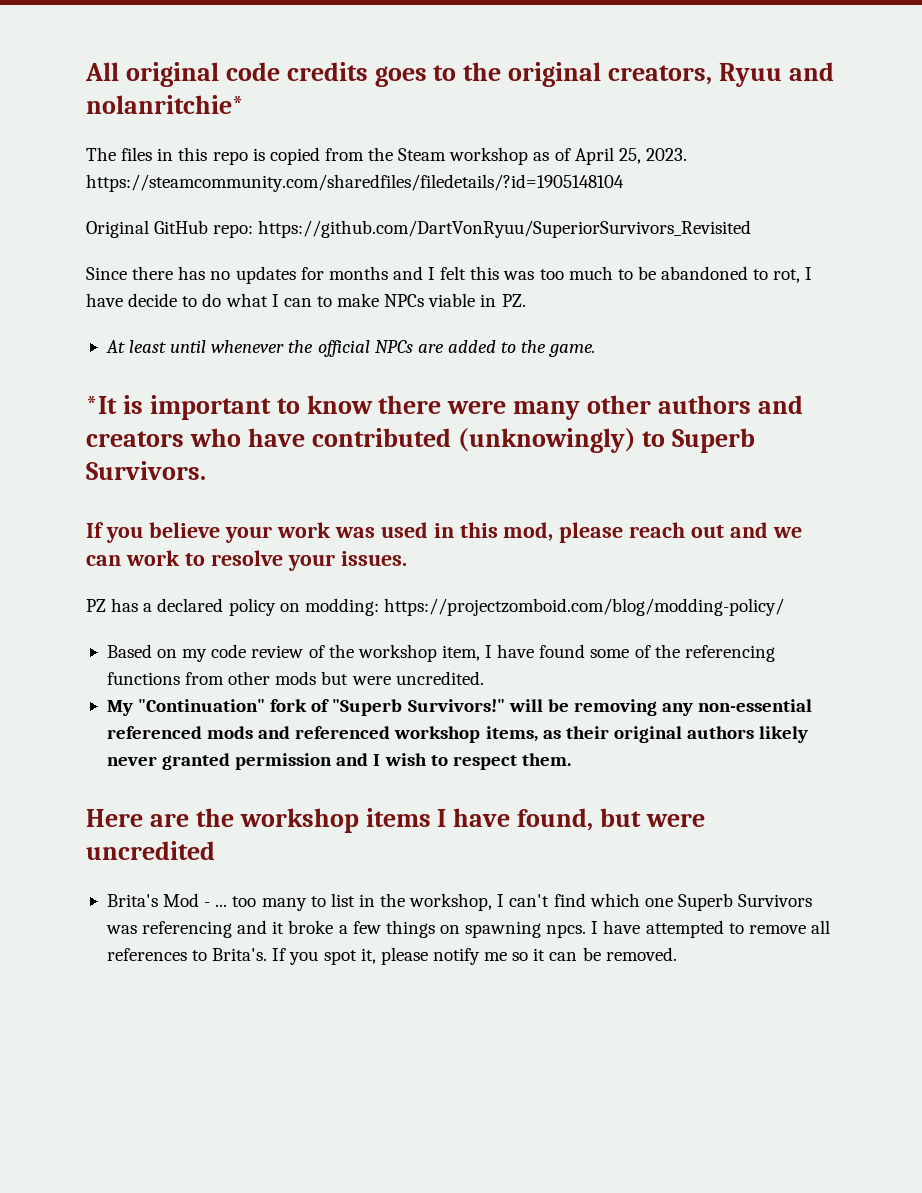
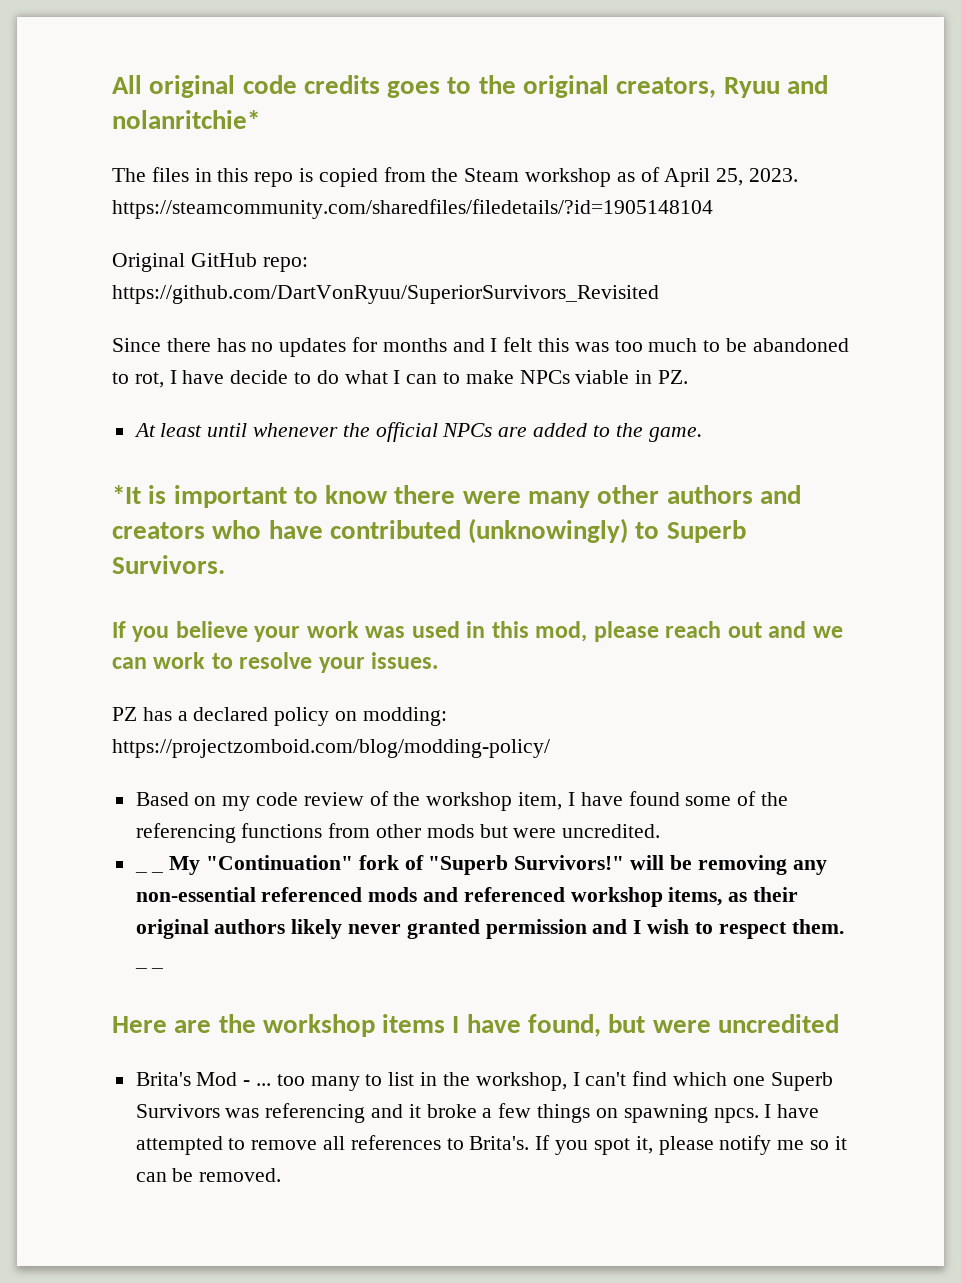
(484, 678) none -> [134,870,164,873] _ _
(571, 759) none -> [134,966,164,969] _ _

